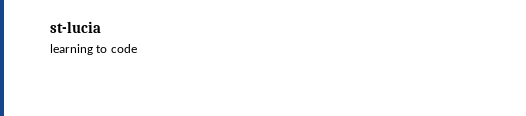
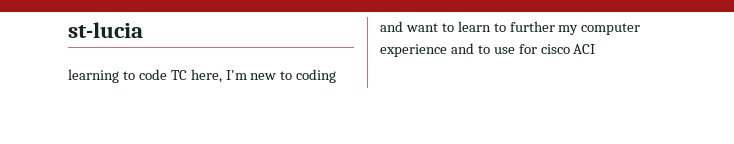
(137, 48) none -> [170,69,337,83] [380,21,641,35] [380,43,596,57] TC here, I'm new to coding and want to learn to further my computer experience and to use for cisco ACI

